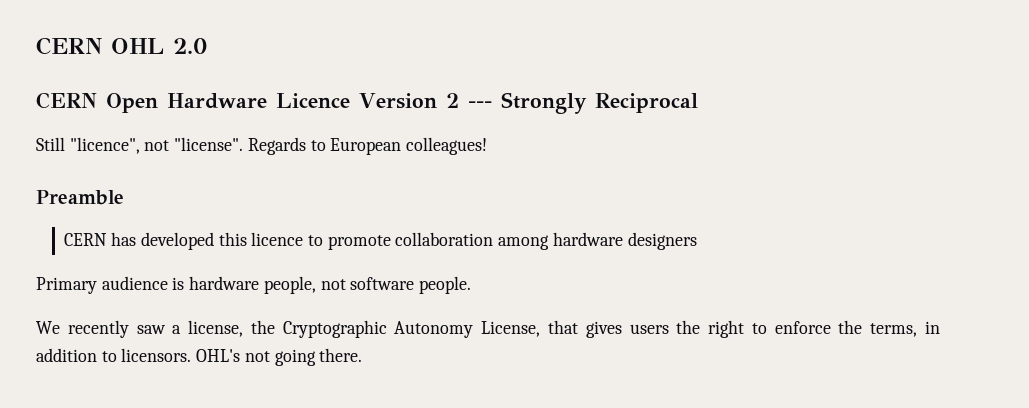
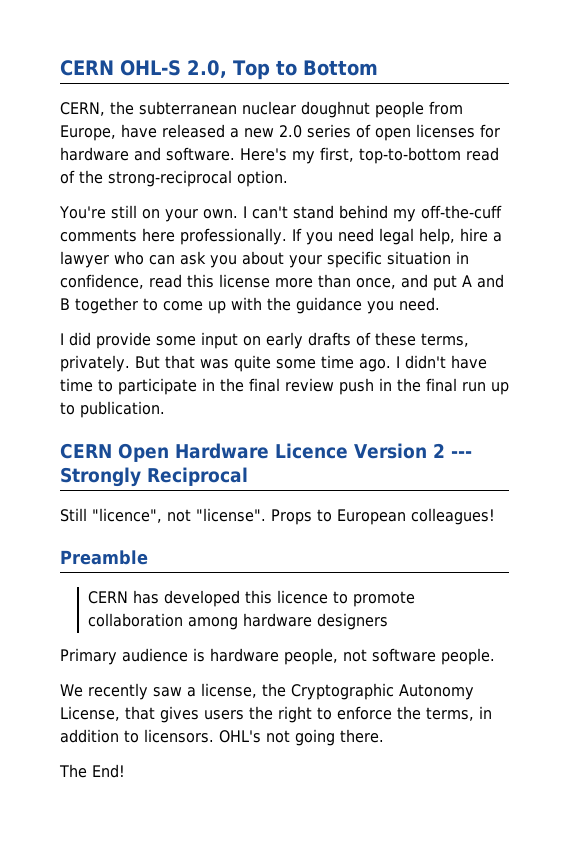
[36,37,208,55] CERN OHL 2.0 -> [60,60,378,80] [60,101,463,118] [60,124,500,141] [60,147,499,164] [60,170,288,187] [59,205,502,222] [60,228,502,245] [60,251,469,268] [60,274,504,291] [60,297,440,314] [60,332,469,349] [60,355,487,372] [60,378,509,395] [60,401,165,418] CERN OHL-S 2.0, Top to Bottom // CERN, the subterranean nuclear doughnut people from Europe, have released a new 2.0 series of open licenses for hardware and software. Here's my first, top-to-bottom read of the strong-reciprocal option. // You're still on your own. I can't stand behind my off-the-cuff comments here professionally. If you need legal help, hire a lawyer who can ask you about your specific situation in confidence, read this license more than once, and put A and B together to come up with the guidance you need. // I did provide some input on early drafts of these terms, privately. But that was quite some time ago. I didn't have time to participate in the final review push in the final run up to publication.
[247,137,306,155] Regards -> [271,509,312,525] Props
(363, 355) none -> [59,764,125,778] // The End!

